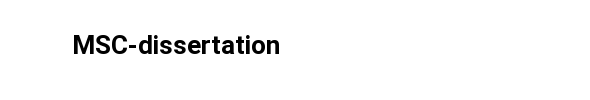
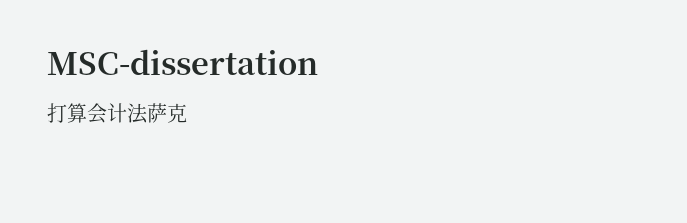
(280, 44) none -> [47,103,187,124] // 打算会计法萨克

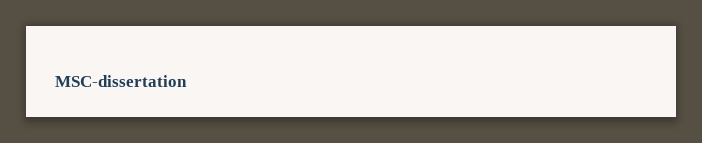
[47,103,187,124] // 打算会计法萨克 -> (187, 81) none

